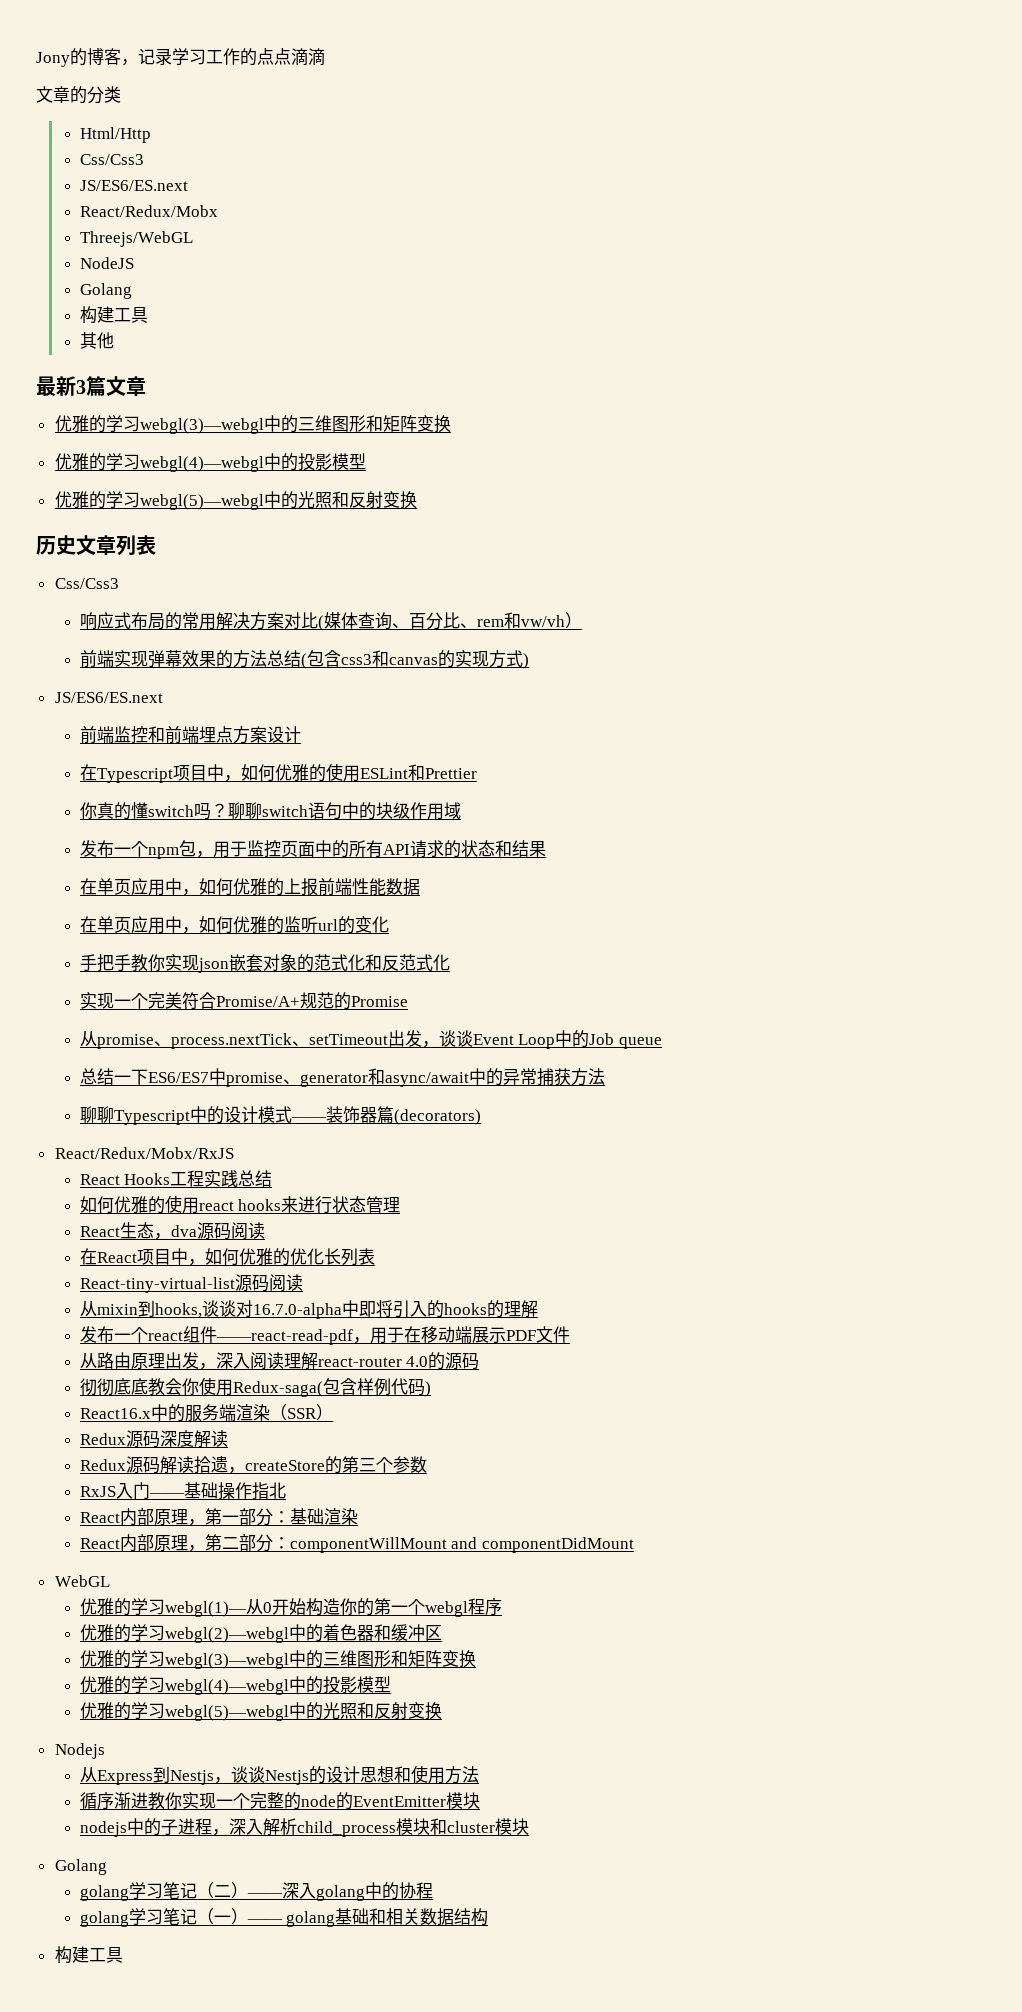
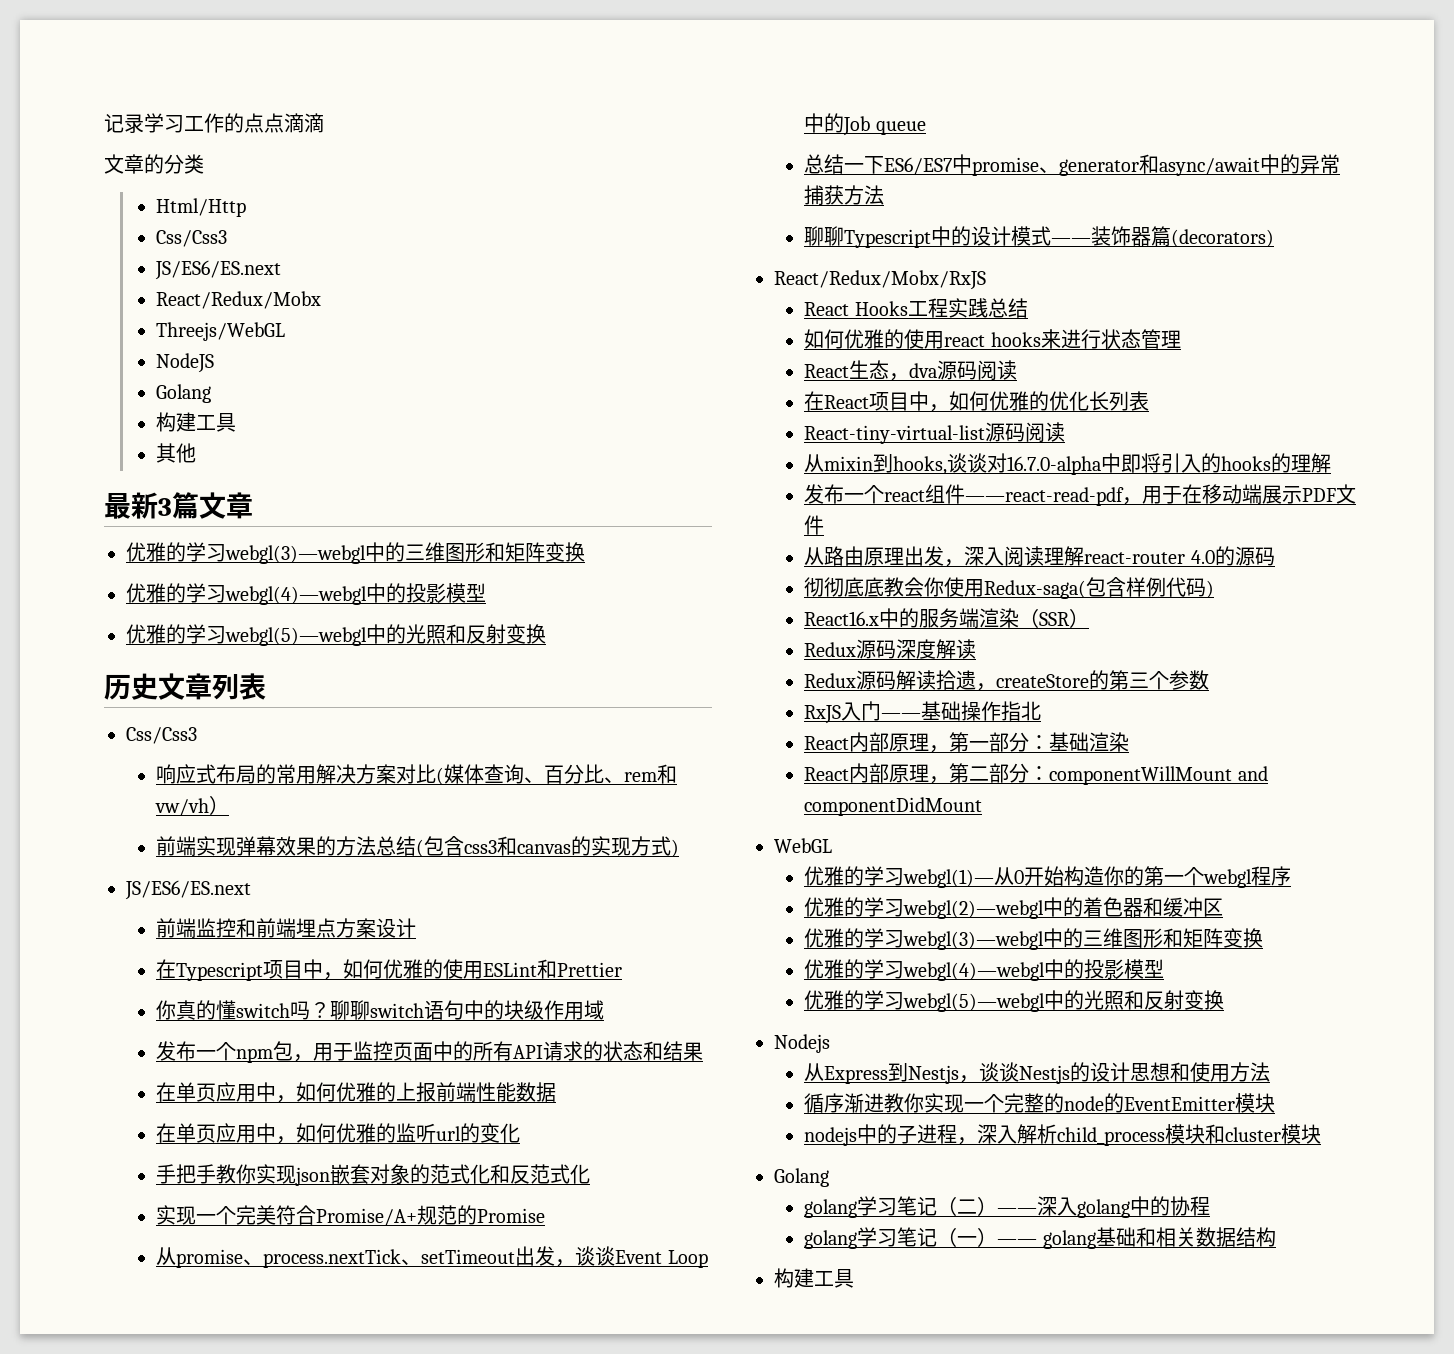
[36,48,138,67] Jony的博客， -> (104, 123) none

